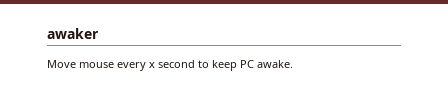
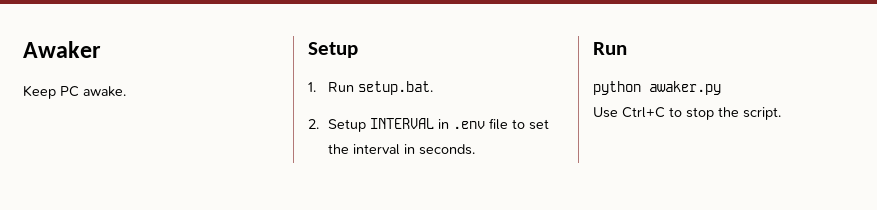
[47,28,99,39] [47,60,293,71] awaker // Move mouse every x second to keep PC awake. -> [23,41,101,58] [23,85,126,99] [308,42,358,58] [308,81,434,95] [308,118,550,132] [328,144,476,155] [593,42,627,55] [593,81,721,95] [593,107,781,120] Awaker // Keep PC awake. // Setup // 1. Run setup.bat. // 2. Setup INTERVAL in .env file to set the interval in seconds. // Run // python awaker.py // Use Ctrl+C to stop the script.

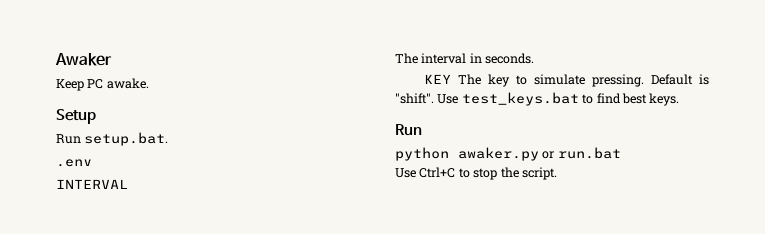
[308,82,316,92] 1. -> (96, 116) none
[308,119,367,132] 2. Setup -> [56,159,92,167] .env //
[438,118,550,130] [328,144,476,155] in .env file to set the interval in seconds. -> [395,53,535,64] [424,74,709,87] [395,92,680,106] // The interval in seconds. // KEY The key to simulate pressing. Default is "shift". Use test_keys.bat to find best keys.
(721, 88) none -> [542,147,621,159] or run.bat

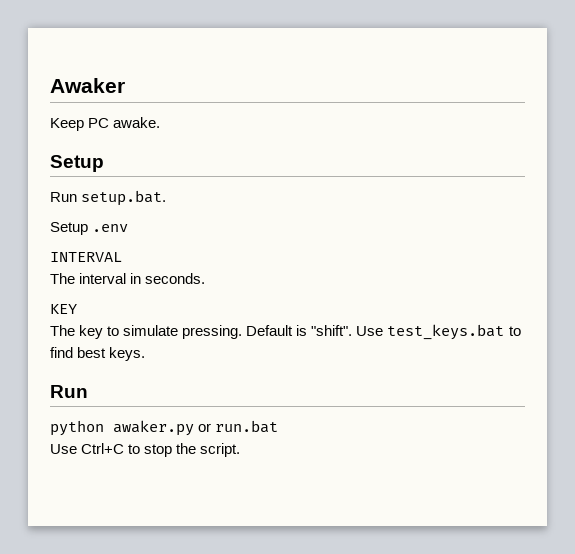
(169, 139) none -> [50,222,88,235] Setup
(452, 79) none -> (77, 309) //

